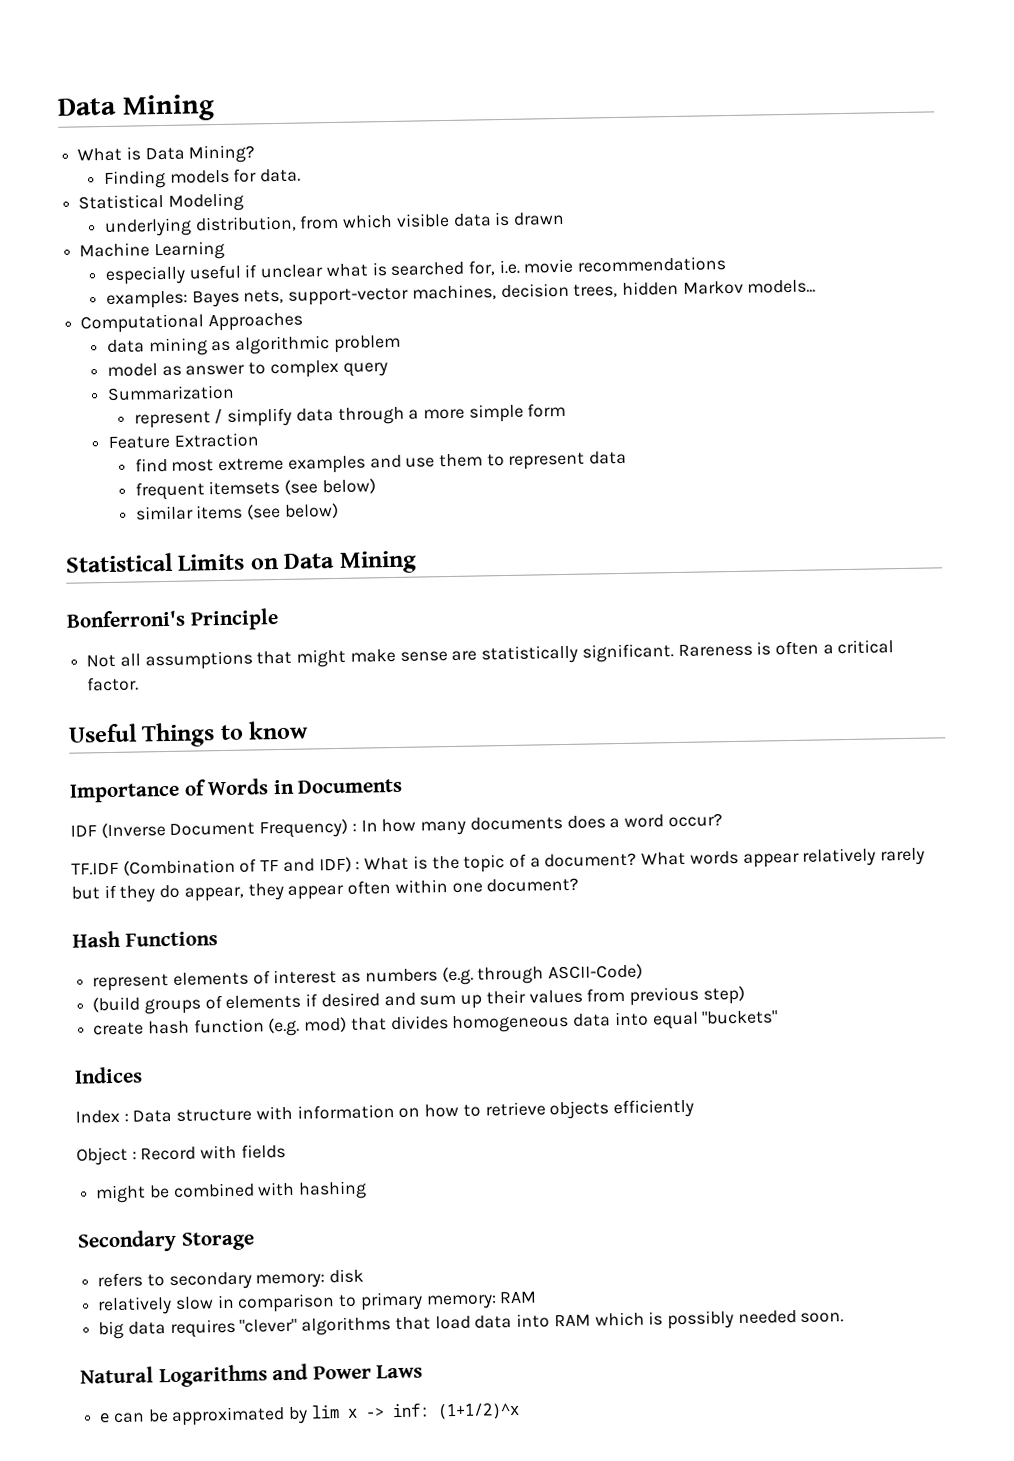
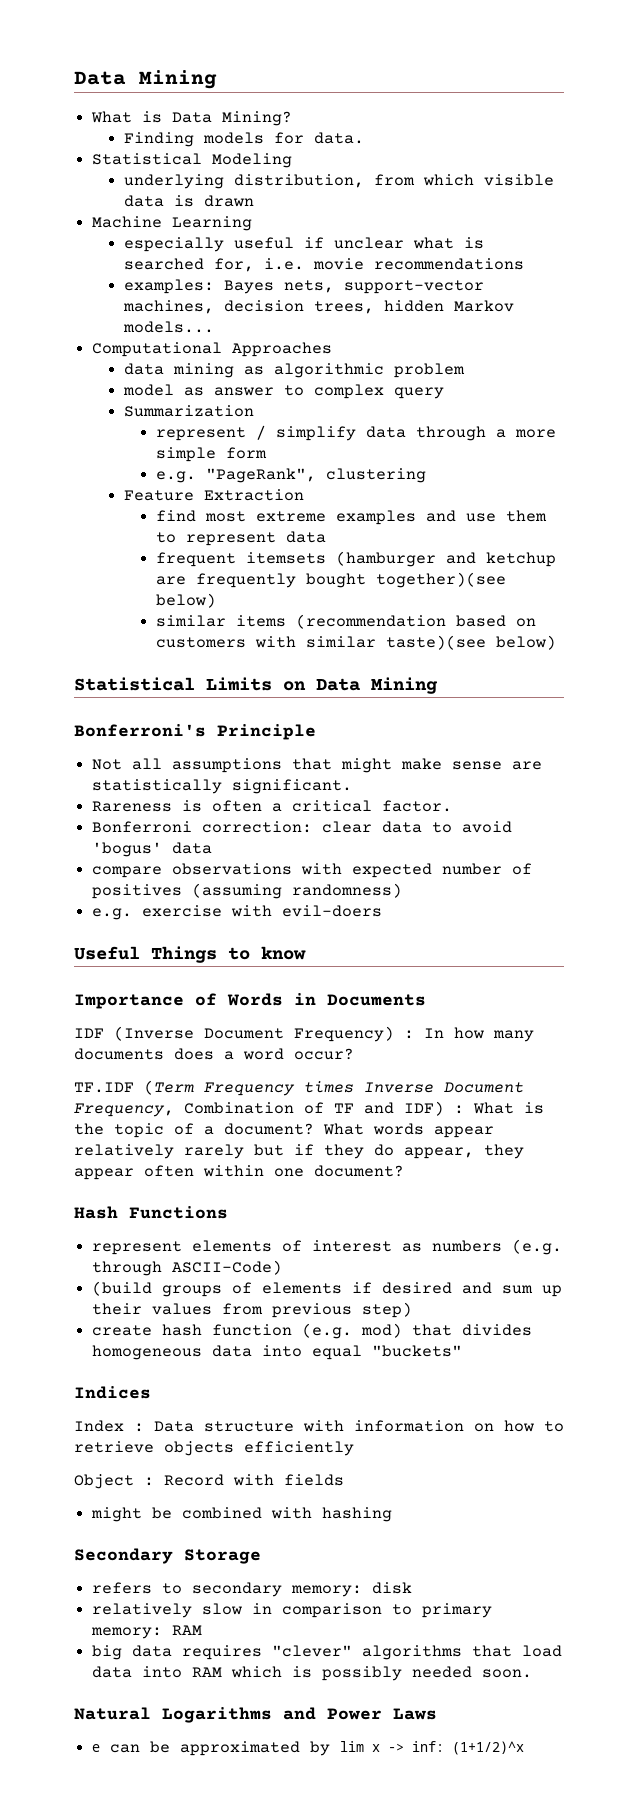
(567, 410) none -> [155,468,426,483] // e.g. "PageRank", clustering
[284,478,376,495] [134,503,282,521] (see below) // similar items (see -> [335,551,556,567] [155,572,506,588] [155,593,216,608] [155,614,536,629] [155,635,486,650] (hamburger and ketchup are frequently bought together)(see below) // similar items (recommendation based on customers with similar taste)(see
(674, 653) none -> (353, 786) //
(140, 684) none -> [92,821,513,833] [92,842,213,857] [92,863,533,878] [92,883,403,899] [92,905,383,920] // Bonferroni correction: clear data to avoid 'bogus' data // compare observations with expected number of positives (assuming randomness) // e.g. exercise with evil-doers
[122,858,236,876] (Combination -> [144,1080,524,1096] [74,1102,294,1117] (Term Frequency times Inverse Document Frequency, Combination

